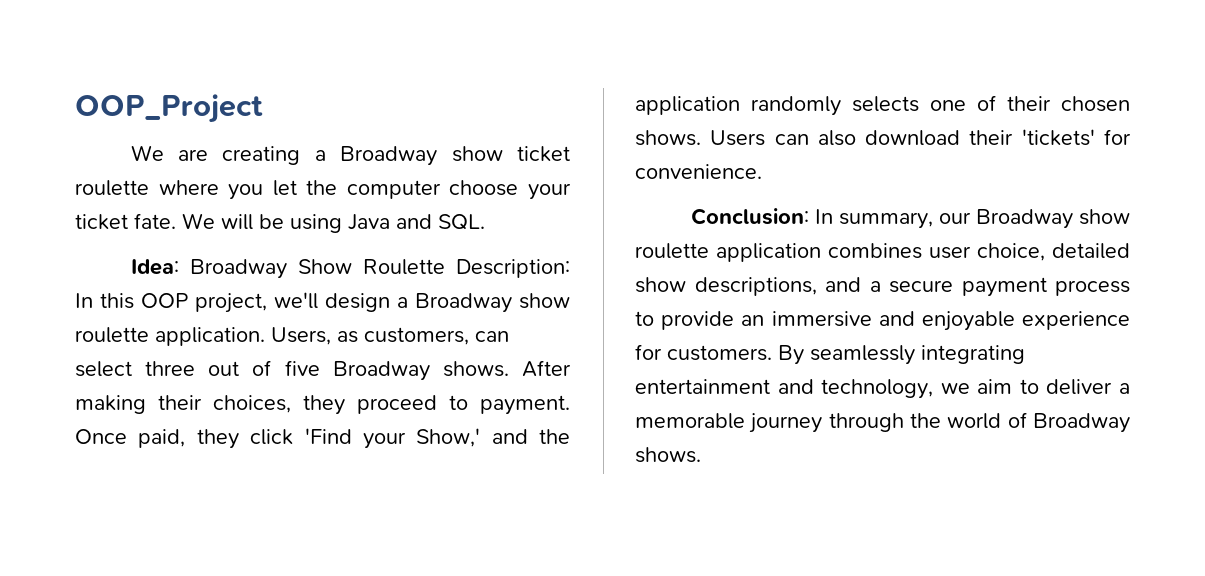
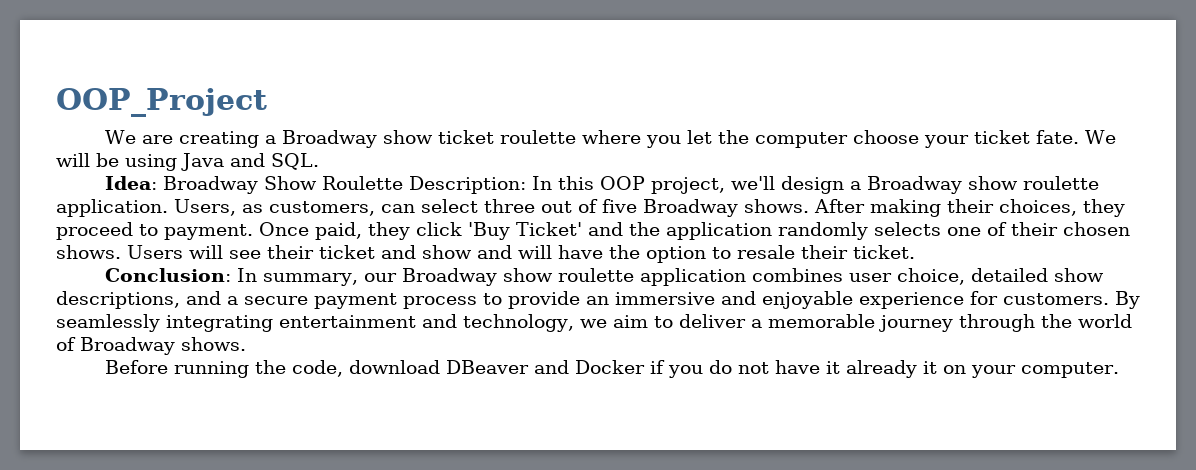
[304,428,481,449] 'Find your Show,' -> [468,222,582,240] 'Buy Ticket'
[774,129,1131,146] [635,164,762,179] can also download their 'tickets' for convenience. -> [189,245,915,263] will see their ticket and show and will have the option to resale their ticket.
(701, 455) none -> [105,360,1120,378] // Before running the code, download DBeaver and Docker if you do not have it already it on your computer.

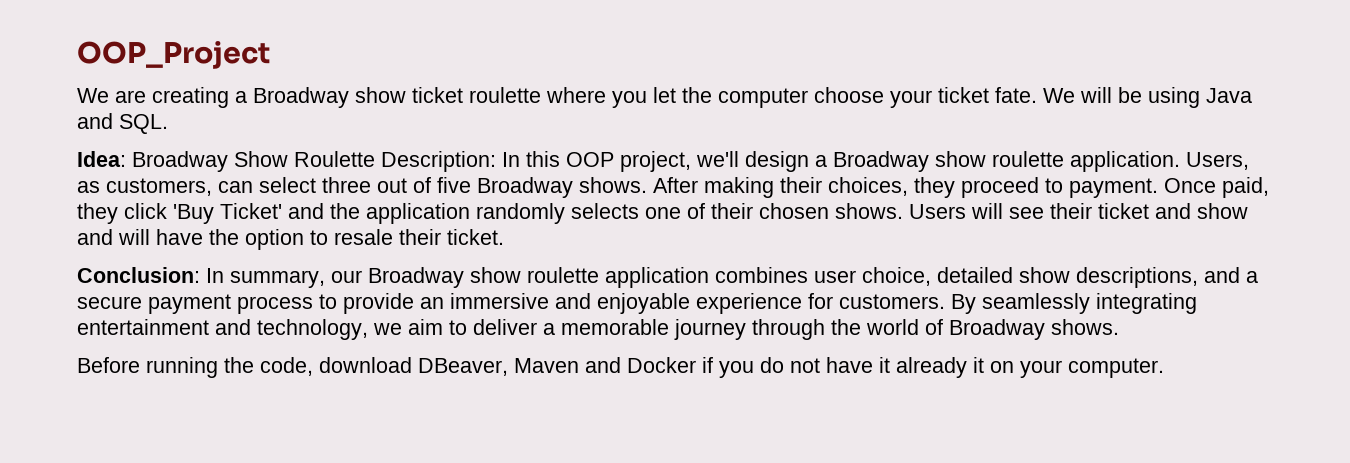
[446,360,530,374] DBeaver -> [418,358,579,376] DBeaver, Maven

